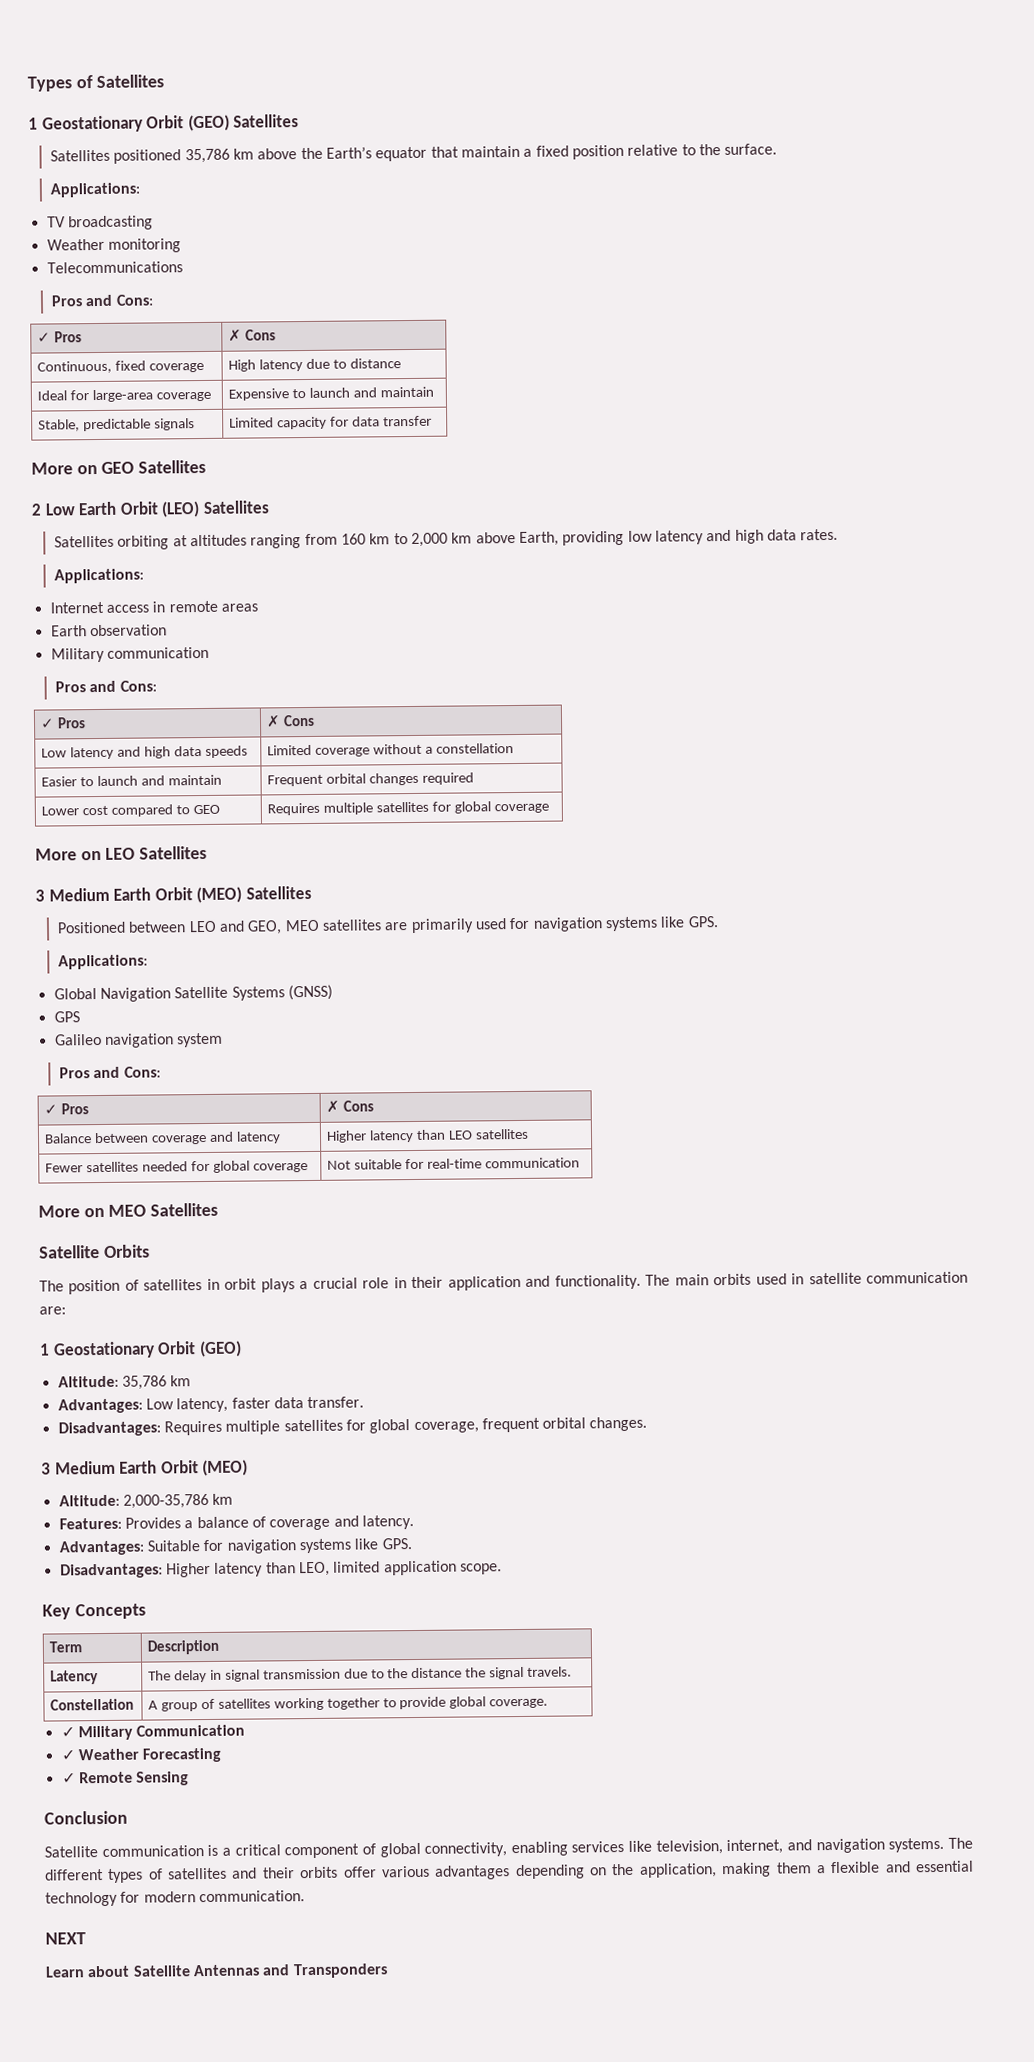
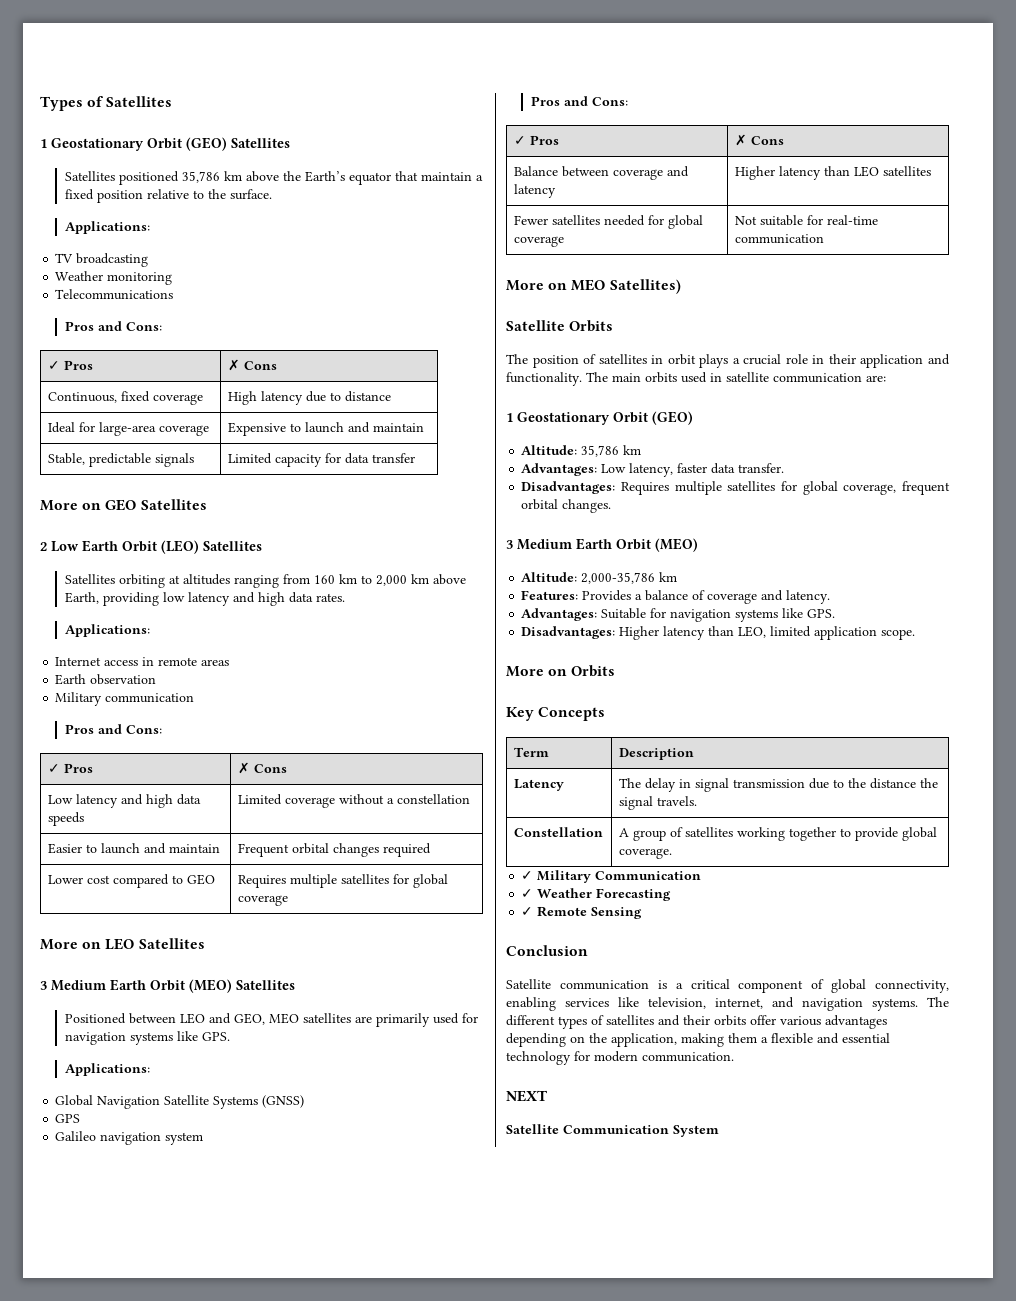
[150,1202,219,1217] Satellites -> [609,279,681,294] Satellites)
(502, 1569) none -> [506,665,616,677] // More on Orbits
[45,1963,388,1979] Learn about Satellite Antennas and Transponders -> [506,1124,719,1137] Satellite Communication System

